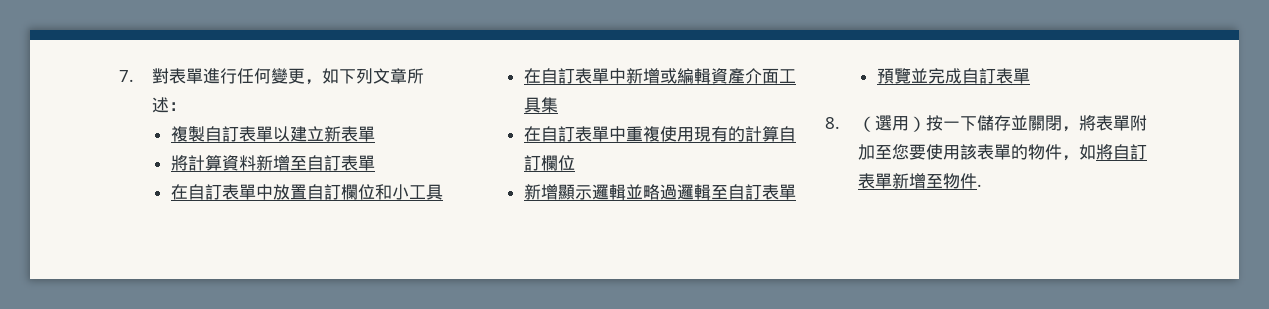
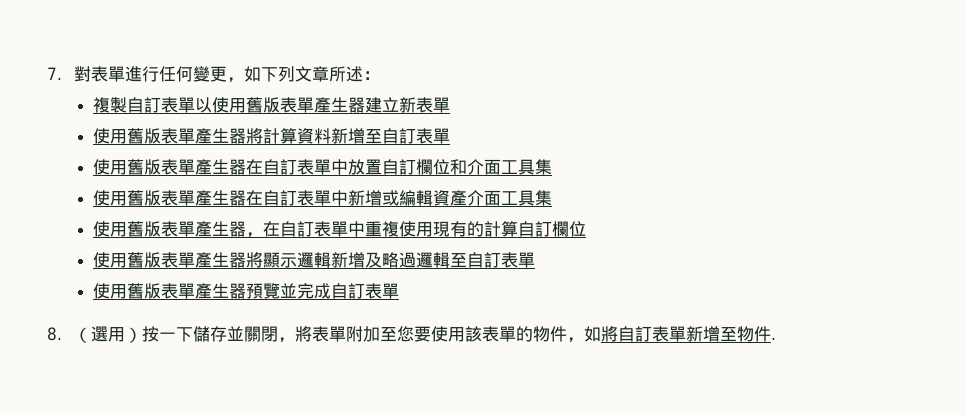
[289,126,375,142] 建立新表單 // -> [211,97,450,113] [92,128,246,144] 使用舊版表單產生器建立新表單 // 使用舊版表單產生器
(375, 163) none -> [92,159,246,175] 使用舊版表單產生器
[391,184,443,200] 小工具 // -> [466,159,552,175] [92,190,246,206] 介面工具集 // 使用舊版表單產生器
(558, 105) none -> [92,221,263,238] 使用舊版表單產生器，
[523,184,558,200] 新增 -> [92,252,263,268] 使用舊版表單產生器將
[625,184,643,199] 並 -> [330,252,382,268] 新增及
(796, 192) none -> [92,283,246,299] 使用舊版表單產生器

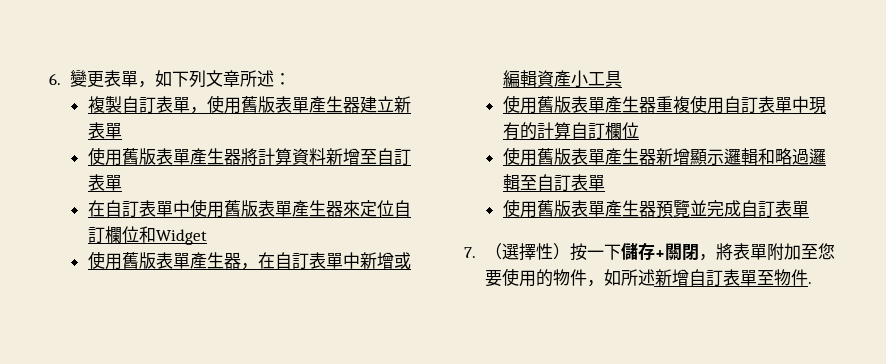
[47,66,228,82] 7.對表單進行任何變更 -> [49,69,138,88] 6.變更表單
[194,97,212,113] 以 -> [189,107,207,114] ，
[92,159,552,175] [92,190,552,206] 使用舊版表單產生器在自訂表單中放置自訂欄位和介面工具集 // 使用舊版表單產生器在自訂表單中新增或編輯資產介面工具集 -> [87,199,411,218] [87,226,207,245] 在自訂表單中使用舊版表單產生器來定位自訂欄位和Widget
[364,221,433,237] 重複使用 -> [359,252,411,269] [502,70,622,88] [502,95,809,114] 新增或編輯資產小工具 // 使用舊版表單產生器重複使用自訂表單中
[245,252,263,268] 將 -> [655,148,690,165] 新增
[330,252,382,268] 新增及 -> [757,148,775,165] 和
[47,326,126,343] 8.（選用 -> [464,243,553,261] 7.（選擇性
[227,326,245,341] 並 -> [654,250,665,258] +
[465,326,517,342] 該表單 -> (536, 278) none
[601,326,721,342] 將自訂表單新增 -> [620,269,757,286] 所述新增自訂表單

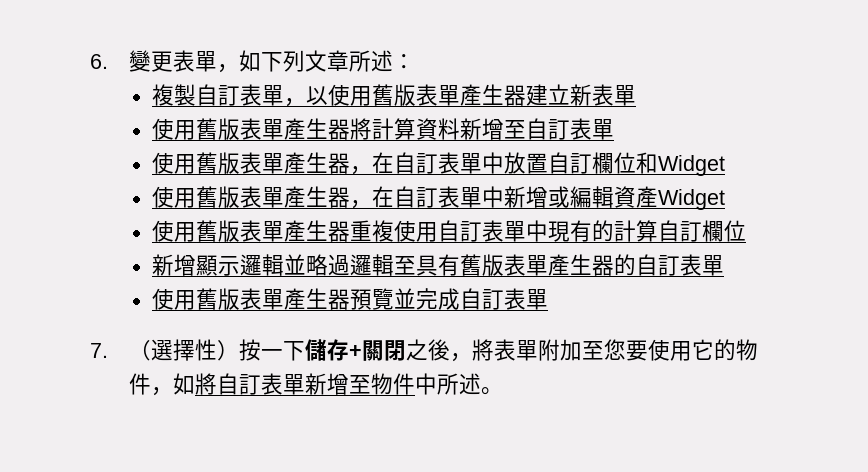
(207, 110) none -> [306,86,329,105] 以
[87,199,394,218] 在自訂表單中使用舊版表單產生器來定位 -> [152,152,549,175] 使用舊版表單產生器，在自訂表單中放置
[570,70,622,88] 小工具 -> [658,189,726,210] Widget
[502,147,826,166] [502,174,537,191] 使用舊版表單產生器新增顯示邏輯和略過邏輯至 -> [152,254,637,276] 新增顯示邏輯並略過邏輯至具有舊版表單產生器的
(699, 252) none -> [405,339,450,361] 之後
(536, 278) none -> [691,339,714,360] 它
[620,269,812,286] 所述新增自訂表單至物件. -> [194,373,503,395] 將自訂表單新增至物件中所述。

